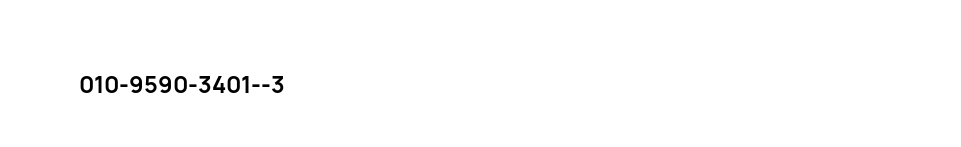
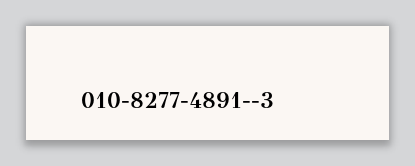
[79,76,285,93] 010-9590-3401--3 -> [81,92,274,108] 010-8277-4891--3

